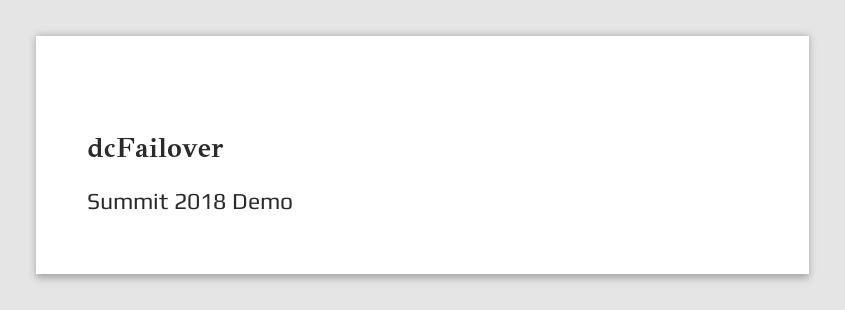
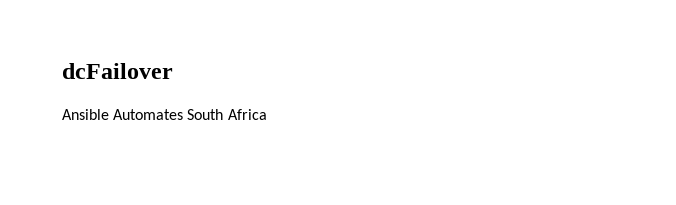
[87,193,294,210] Summit 2018 Demo -> [62,109,267,120] Ansible Automates South Africa

